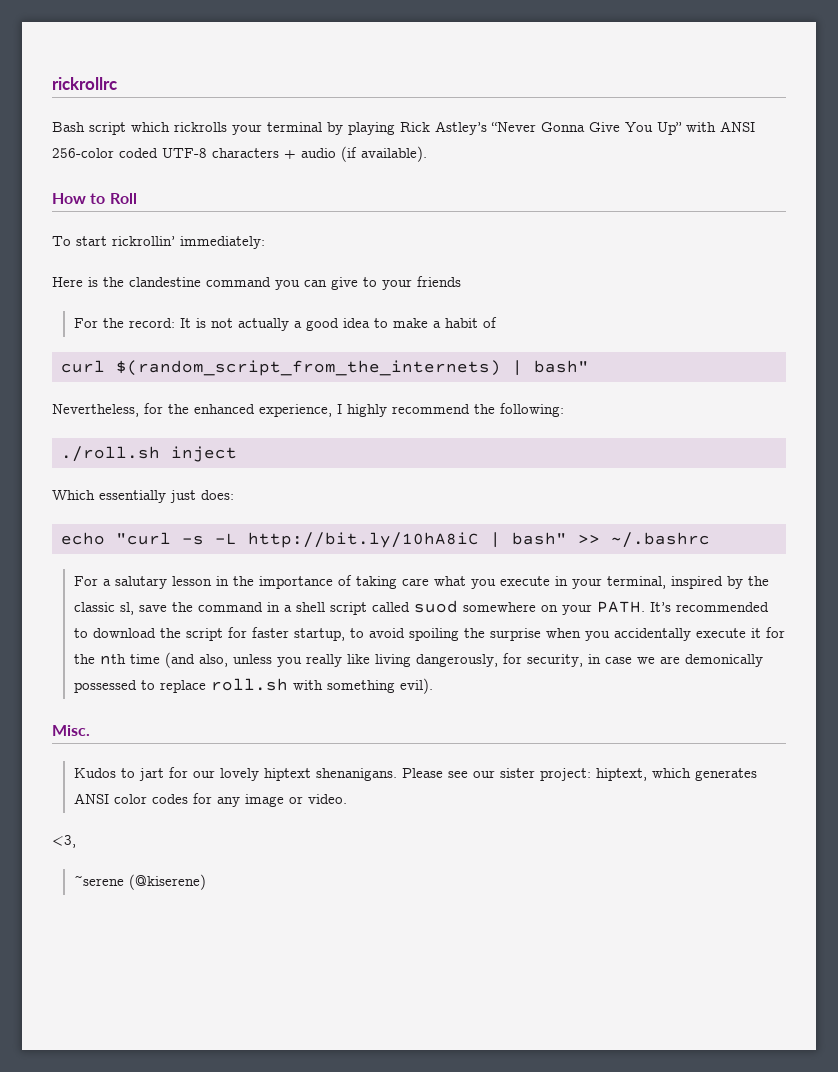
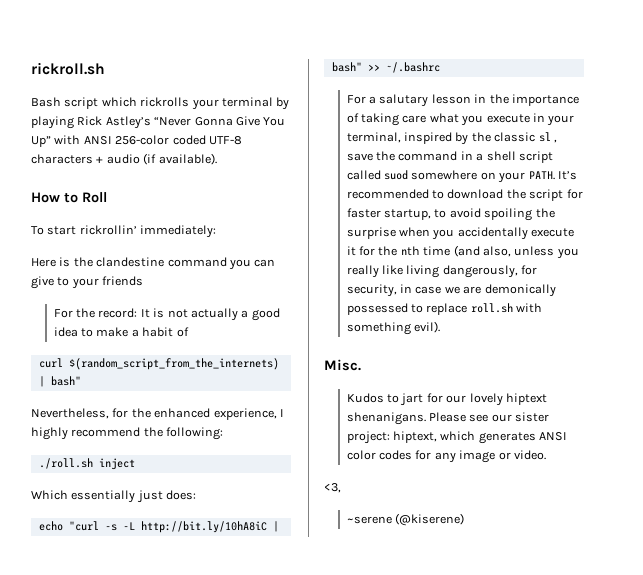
[52,77,117,90] rickrollrc -> [31,62,105,75] rickroll.sh
[119,602,134,615] sl, -> [538,132,557,143] sl ,

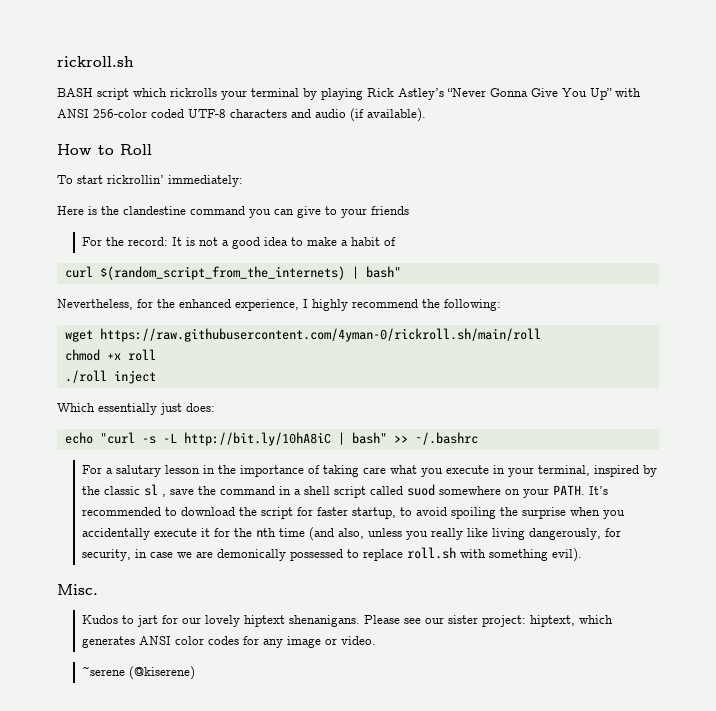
[31,97,61,107] Bash -> [57,88,93,97] BASH
[96,156,104,163] + -> [291,109,311,118] and
[190,308,238,321] actually -> (219, 241) none
[38,458,93,469] ./roll.sh -> [64,328,541,342] [64,349,156,361] [64,370,107,383] wget https://raw.githubusercontent.com/4yman-0/rickroll.sh/main/roll // chmod +x roll // ./roll
[324,483,341,493] // <3, -> (377, 640) none

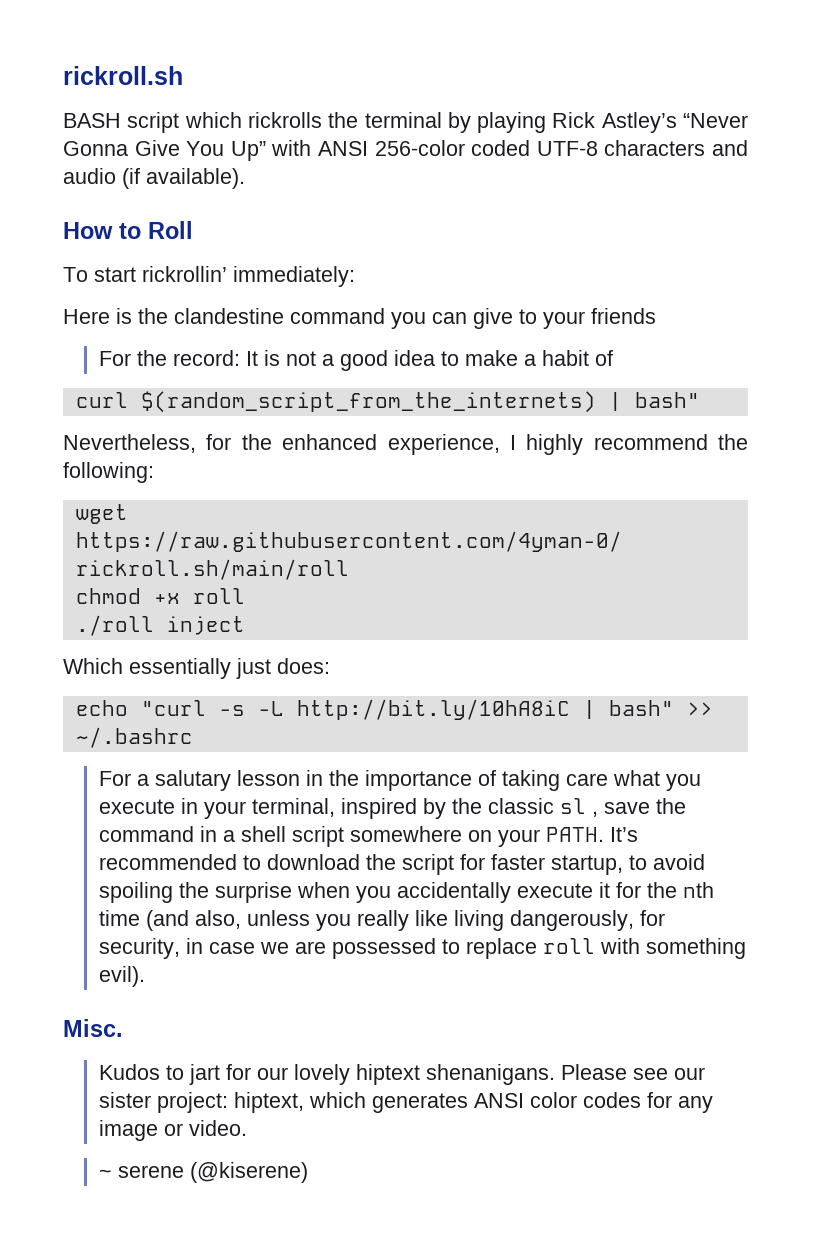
[221,90,247,100] your -> [328,112,359,128] the
[370,484,436,496] called suod -> (345, 836) none
[217,549,287,561] demonically -> (327, 947) none
[407,547,457,559] roll.sh -> [543,938,596,954] roll
[82,666,126,676] ~serene -> [99,1165,185,1178] ~ serene

